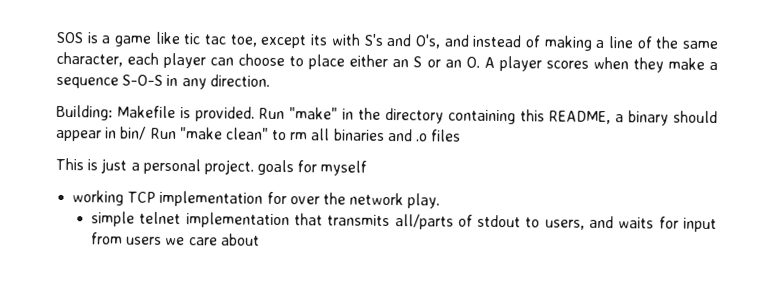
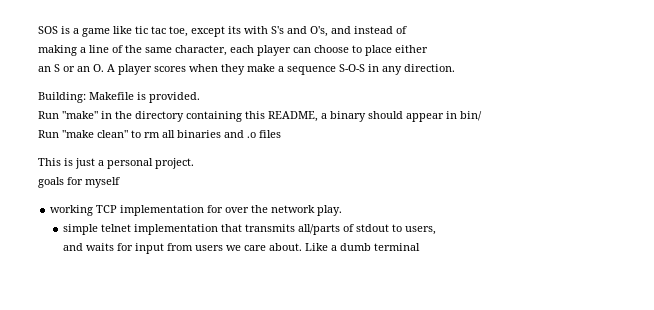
(541, 41) none -> (407, 30) //
(389, 61) none -> (428, 49) //
(255, 114) none -> (200, 97) //
(147, 133) none -> (482, 116) //
(254, 167) none -> (194, 163) //
(585, 224) none -> (436, 230) //
[220,233,260,246] about -> [269,243,421,251] about. Like a dumb terminal

